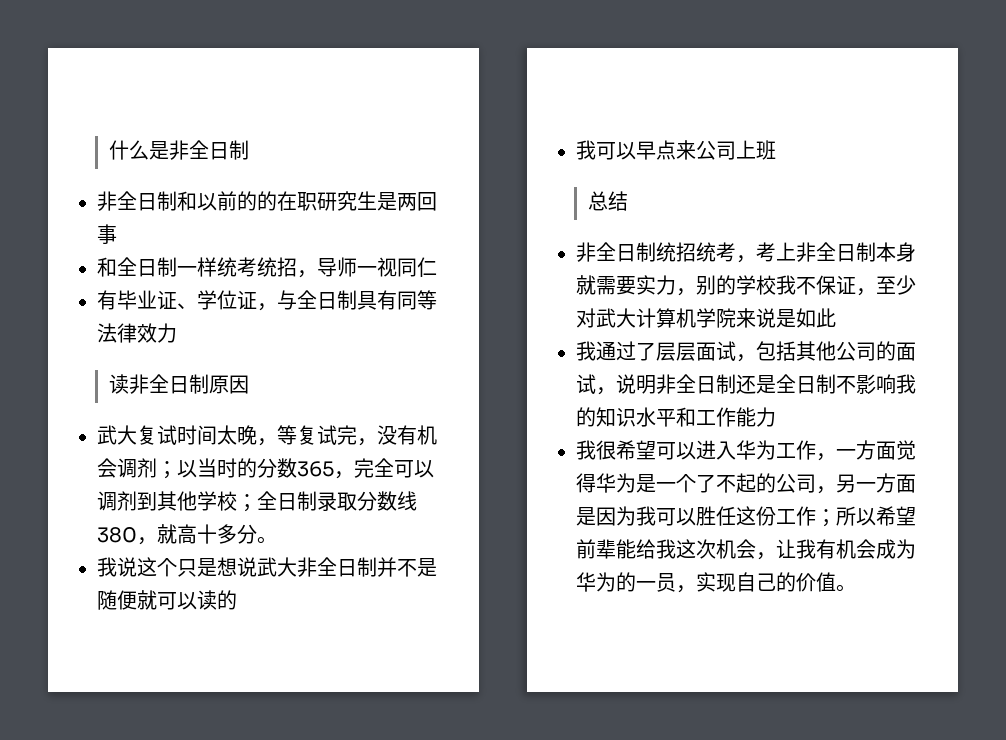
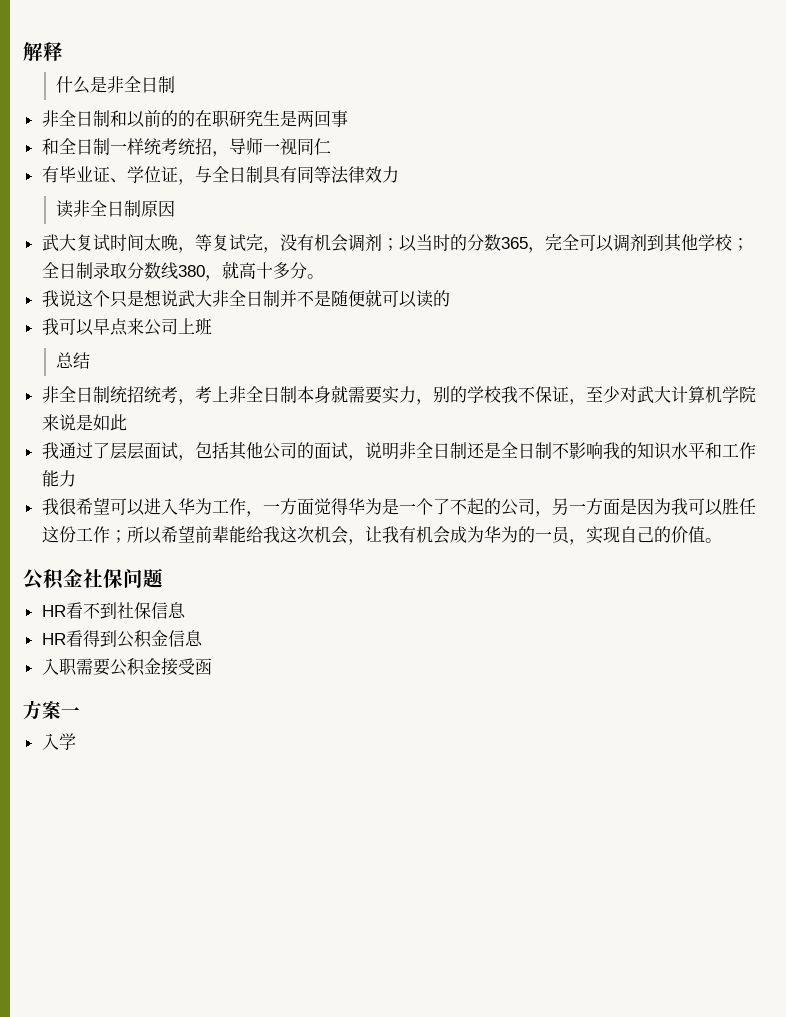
(108, 150) none -> [23,42,63,61] 解释 //
(856, 588) none -> [23,568,163,590] [41,602,186,619] [41,630,203,648] [41,658,212,676] [23,700,80,720] [41,733,76,750] // 公积金社保问题 // HR看不到社保信息 // HR看得到公积金信息 // 入职需要公积金接受函 // 方案一 // 入学

